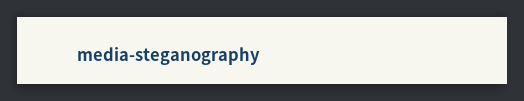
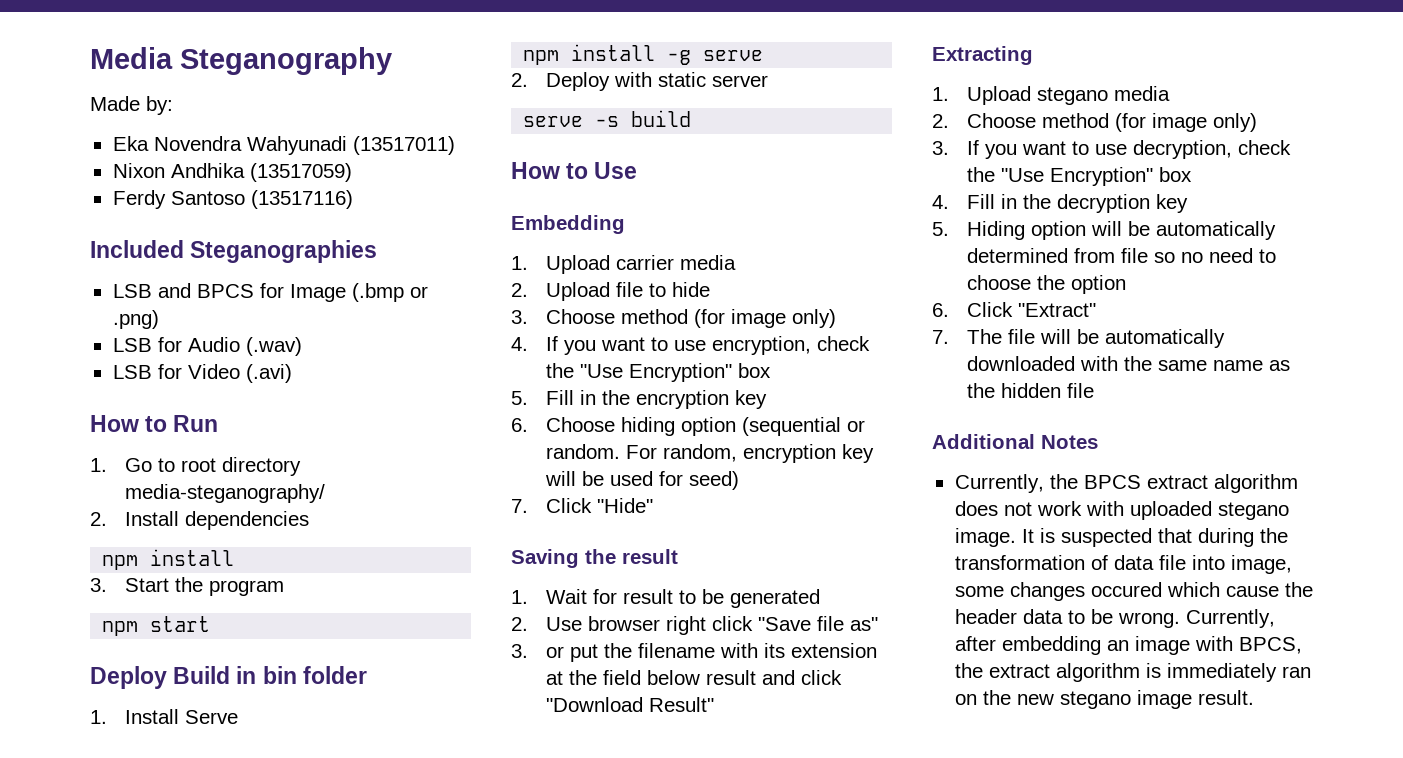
[77,47,260,65] media-steganography -> [90,47,392,75] [90,96,173,115] [112,136,455,155] [112,163,352,182] [112,190,353,209] [90,240,378,263] [112,283,428,302] [112,310,159,329] [112,337,302,356] [112,364,292,383] [90,415,219,432] [90,457,302,476] [125,484,326,503] [90,511,310,530] [102,549,235,570] [90,577,285,596] [102,616,211,636] [90,666,367,689] [90,709,239,724] [523,44,764,65] [511,72,769,91] [523,110,692,127] [511,162,638,179] [511,215,625,234] [511,255,737,274] [511,282,711,301] [511,309,837,328] [511,336,871,355] [546,363,772,382] [511,390,768,409] [511,417,866,436] [546,444,875,463] [545,471,740,490] [511,498,654,513] [511,549,678,568] [511,589,821,608] [511,616,879,635] [511,643,878,662] [546,670,843,685] [546,697,715,712] [932,46,1033,65] [932,86,1171,105] [932,113,1258,132] [932,140,1292,159] [967,167,1193,186] [932,194,1189,213] [932,221,1277,240] [967,248,1277,263] [967,275,1127,294] [932,302,1097,317] [932,329,1226,348] [967,356,1291,371] [967,383,1095,398] [932,434,1098,449] [954,474,1298,493] [954,501,1289,520] [954,528,1288,547] [954,555,1292,574] [954,582,1313,601] [954,609,1275,628] [954,636,1302,655] [954,663,1311,682] [954,690,1254,709] Media Steganography // Made by: // Eka Novendra Wahyunadi (13517011) // Nixon Andhika (13517059) // Ferdy Santoso (13517116) // Included Steganographies // LSB and BPCS for Image (.bmp or .png) // LSB for Audio (.wav) // LSB for Video (.avi) // How to Run // 1. Go to root directory media-steganography/ // 2. Install dependencies // npm install // 3. Start the program // npm start // Deploy Build in bin folder // 1. Install Serve // npm install -g serve // 2. Deploy with static server // serve -s build // How to Use // Embedding // 1. Upload carrier media // 2. Upload file to hide // 3. Choose method (for image only) // 4. If you want to use encryption, check the "Use Encryption" box // 5. Fill in the encryption key // 6. Choose hiding option (sequential or random. For random, encryption key will be used for seed) // 7. Click "Hide" // Saving the result // 1. Wait for result to be generated // 2. Use browser right click "Save file as" // 3. or put the filename with its extension at the field below result and click "Download Result" // Extracting // 1. Upload stegano media // 2. Choose method (for image only) // 3. If you want to use decryption, check the "Use Encryption" box // 4. Fill in the decryption key // 5. Hiding option will be automatically determined from file so no need to choose the option // 6. Click "Extract" // 7. The file will be automatically downloaded with the same name as the hidden file // Additional Notes // Currently, the BPCS extract algorithm does not work with uploaded stegano image. It is suspected that during the transformation of data file into image, some changes occured which cause the header data to be wrong. Currently, after embedding an image with BPCS, the extract algorithm is immediately ran on the new stegano image result.

